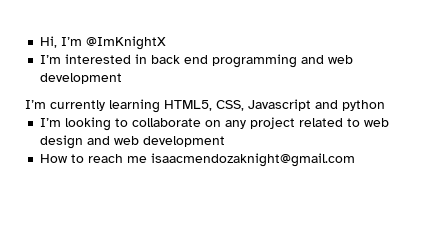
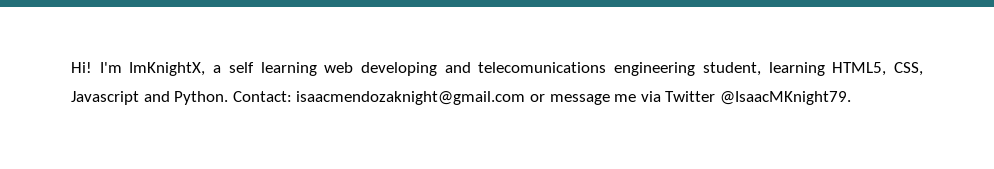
[40,36,167,50] [40,54,354,68] [40,73,123,84] [25,100,105,111] Hi, I’m @ImKnightX // I’m interested in back end programming and web development // I’m currently -> [71,62,761,76] Hi! I'm ImKnightX, a self learning web developing and telecomunications engineering student,
[342,100,385,111] [40,117,390,131] [40,135,226,149] [40,153,356,167] python // I’m looking to collaborate on any project related to web design and web development // How to reach me isaacmendozaknight@gmail.com -> [174,91,851,105] Python. Contact: isaacmendozaknight@gmail.com or message me via Twitter @IsaacMKnight79.

